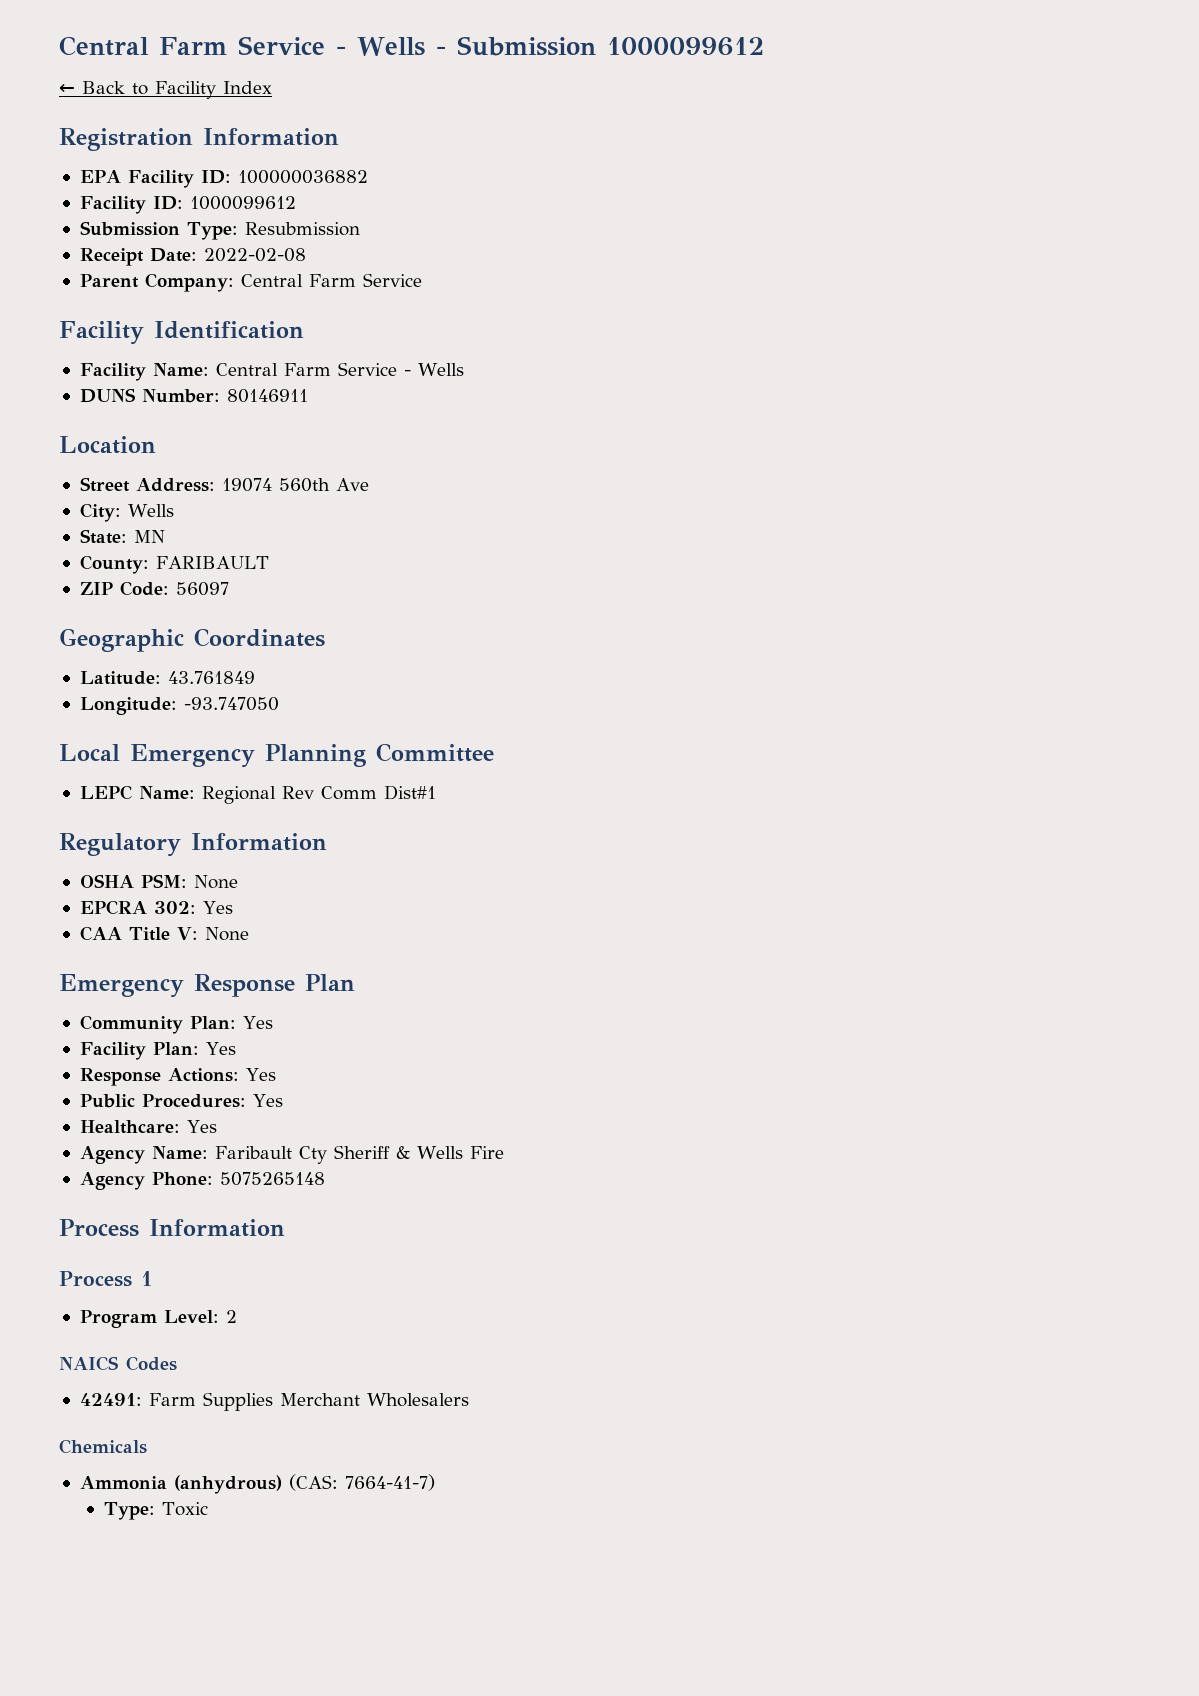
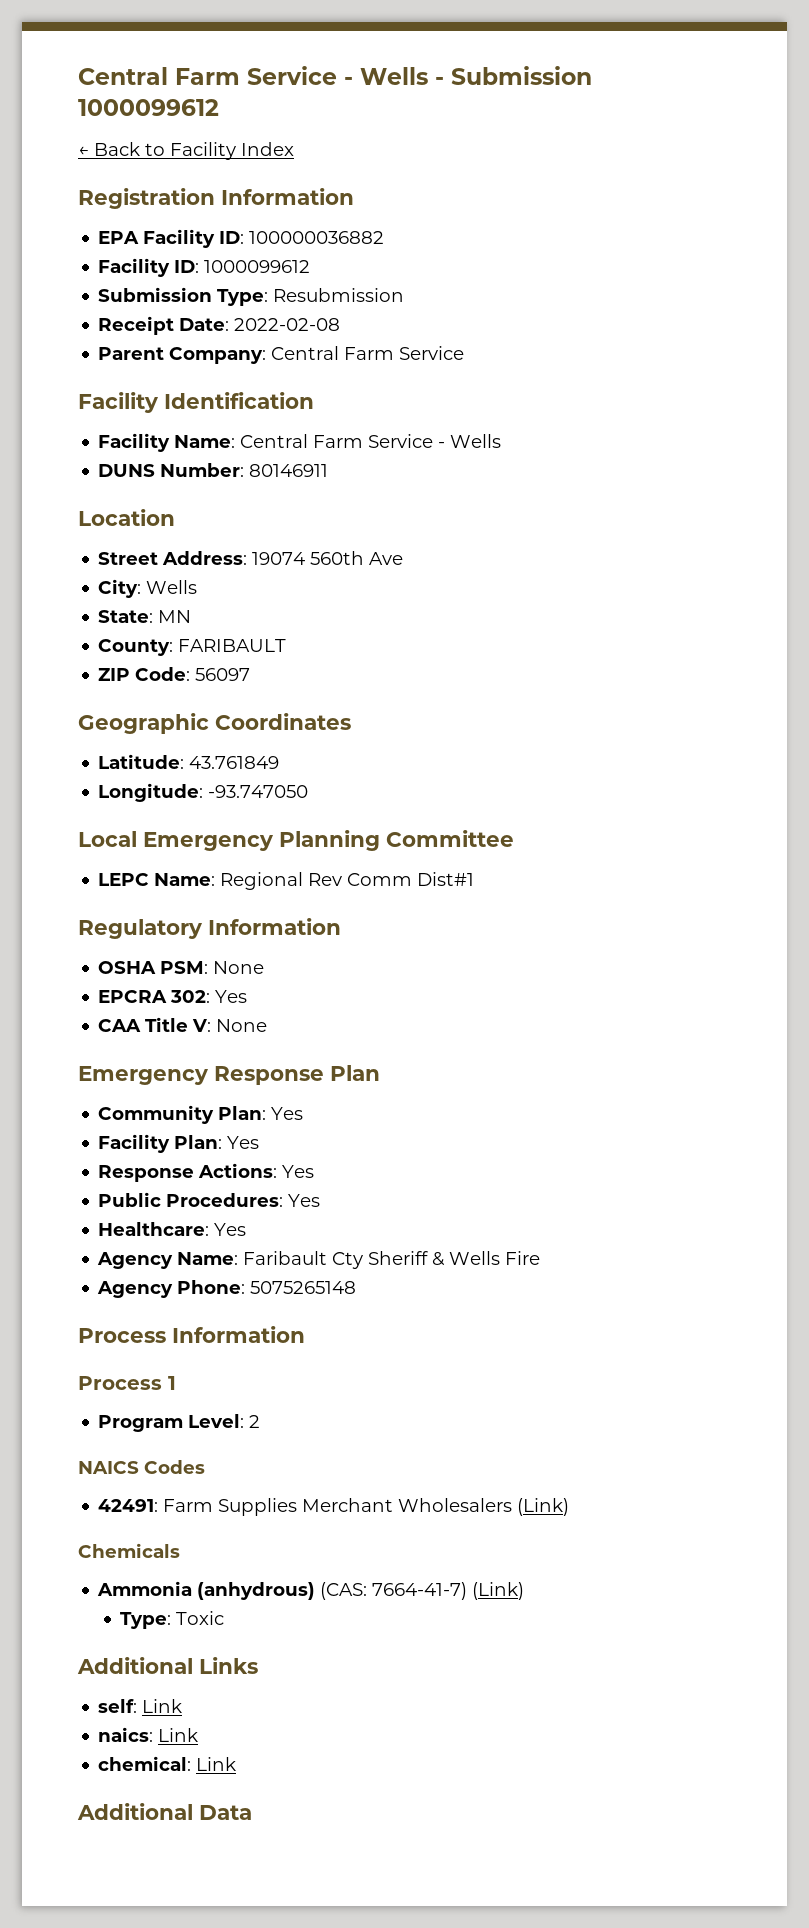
(469, 1400) none -> [517,1498,570,1516] (Link)
(435, 1482) none -> [472,1582,525,1600] (Link)
(209, 1509) none -> [77,1657,258,1674] [98,1699,183,1713] [98,1727,199,1742] [98,1756,237,1771] [77,1803,252,1820] // Additional Links // self: Link // naics: Link // chemical: Link // Additional Data

